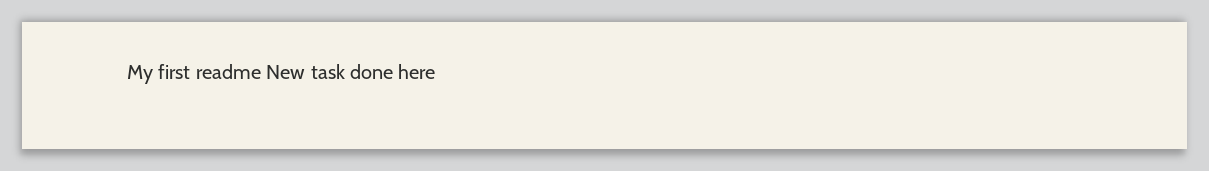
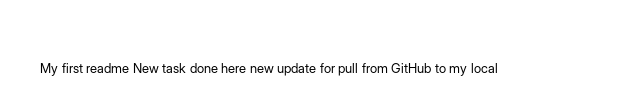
(436, 71) none -> [249,63,498,76] new update for pull from GitHub to my local

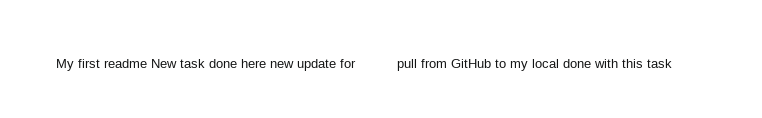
(498, 68) none -> [563,59,672,68] done with this task

